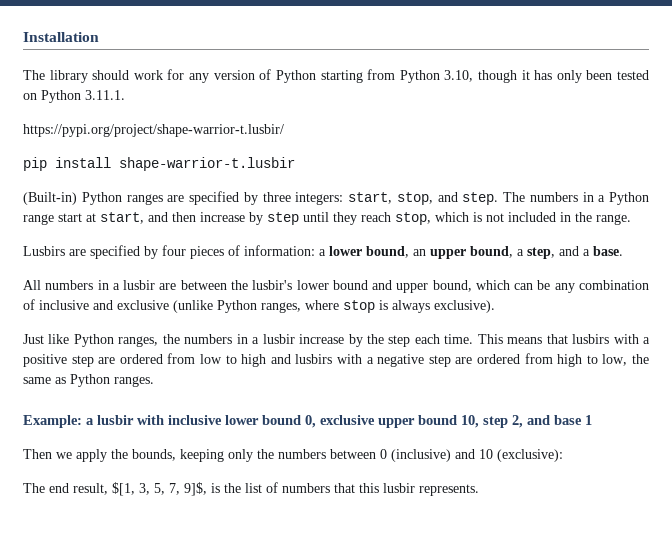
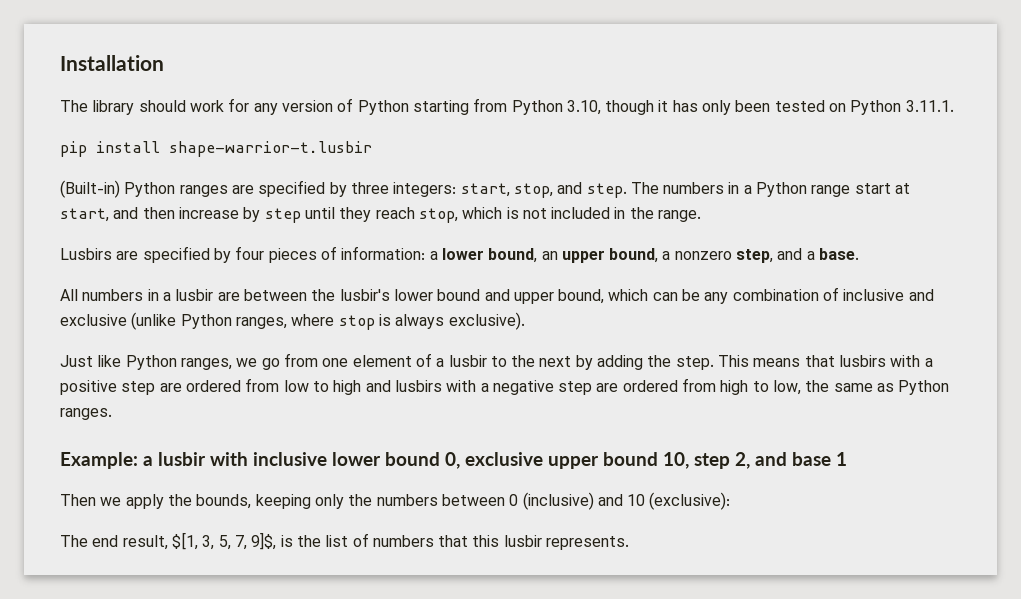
[23,124,284,137] // https://pypi.org/project/shape-warrior-t.lusbir/ -> (954, 106) none
(524, 252) none -> [674,251,732,260] nonzero
[162,334,474,347] the numbers in a lusbir increase by the step each time. -> [236,353,714,370] we go from one element of a lusbir to the next by adding the step.

